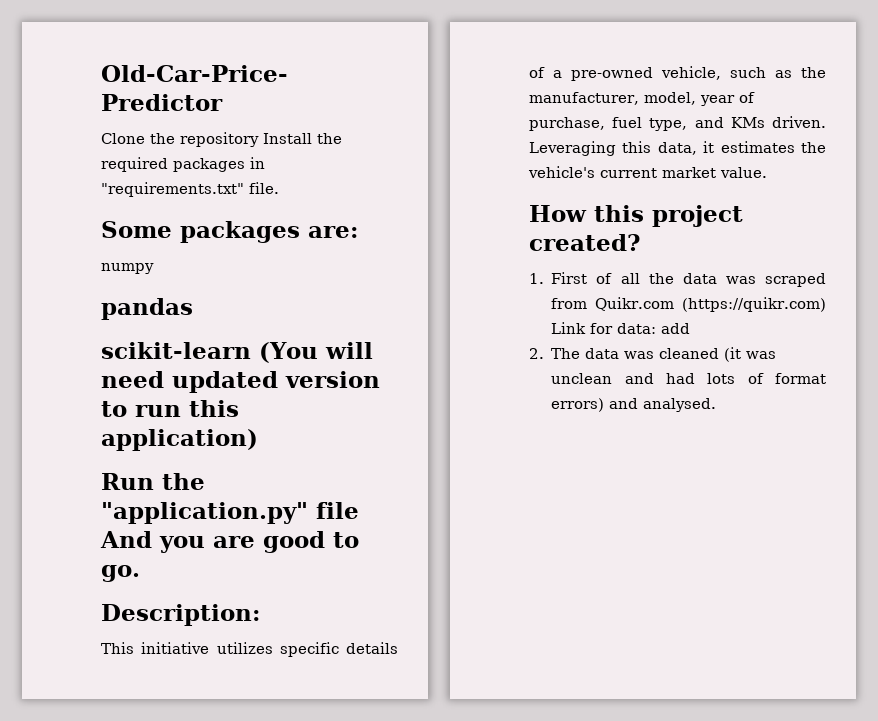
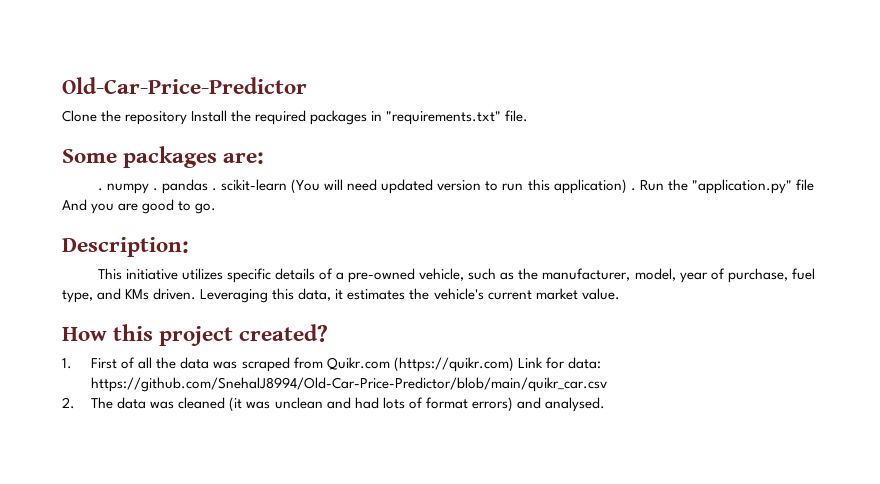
(358, 232) none -> [97,188,103,191] .
(154, 268) // -> [152,188,158,191] .
(193, 309) // -> [212,188,218,191] .
(258, 440) // -> [630,188,636,191] .
[661,323,691,334] add -> [91,377,608,392] https://github.com/SnehalJ8994/Old-Car-Price-Predictor/blob/main/quikr_car.csv

